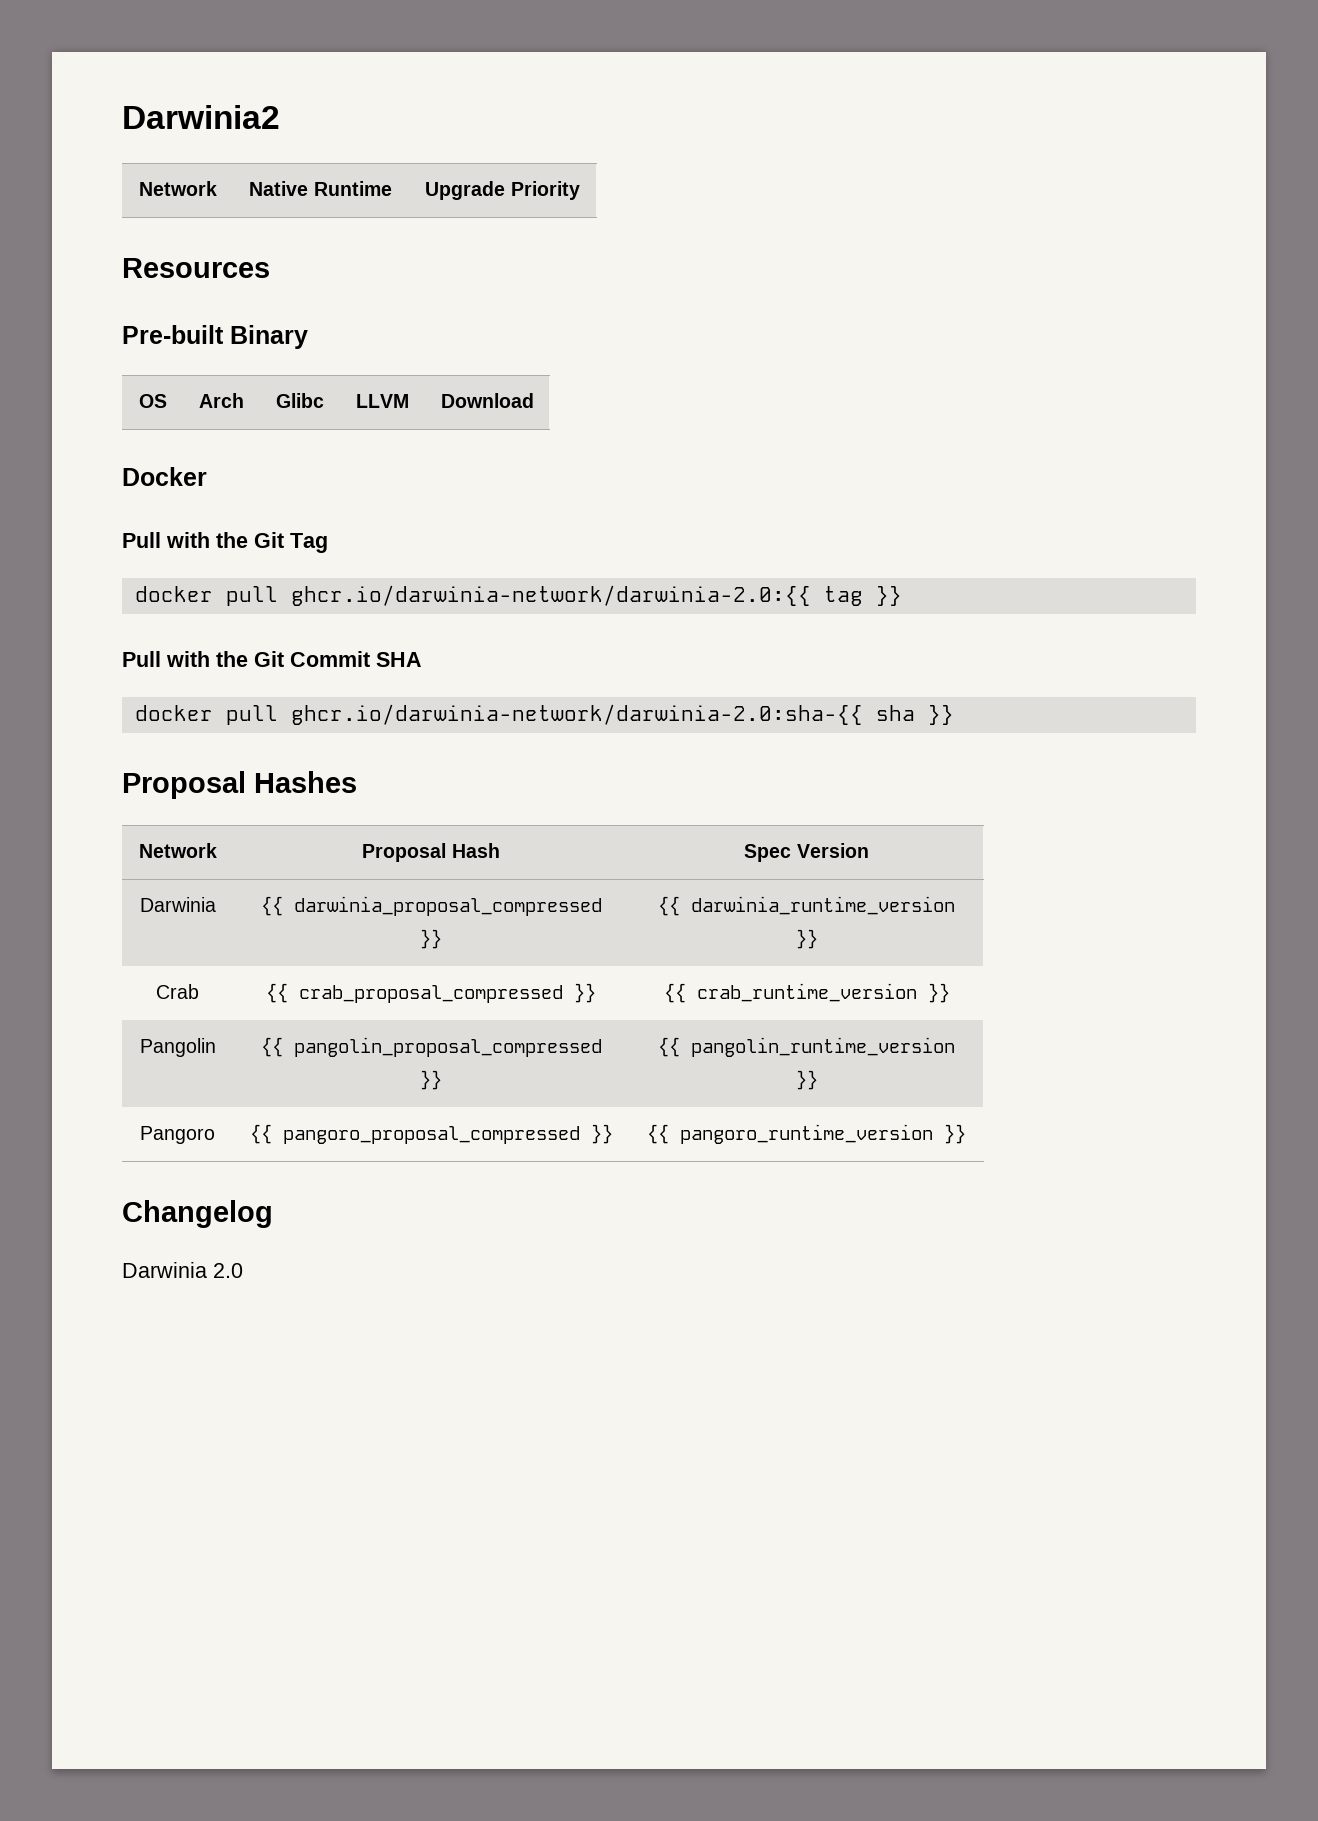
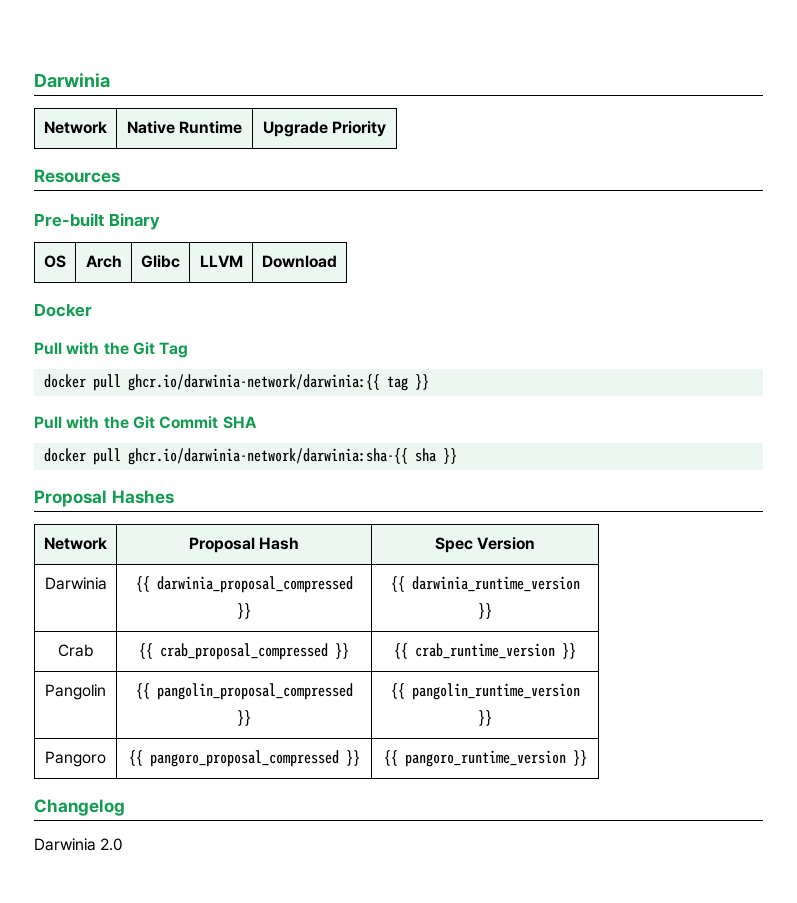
[122,105,280,129] Darwinia2 -> [34,73,110,88] Darwinia
[290,585,811,606] ghcr.io/darwinia-network/darwinia-2.0:{{ -> [127,374,380,391] ghcr.io/darwinia-network/darwinia:{{
[290,704,863,725] ghcr.io/darwinia-network/darwinia-2.0:sha-{{ -> [127,448,408,465] ghcr.io/darwinia-network/darwinia:sha-{{

